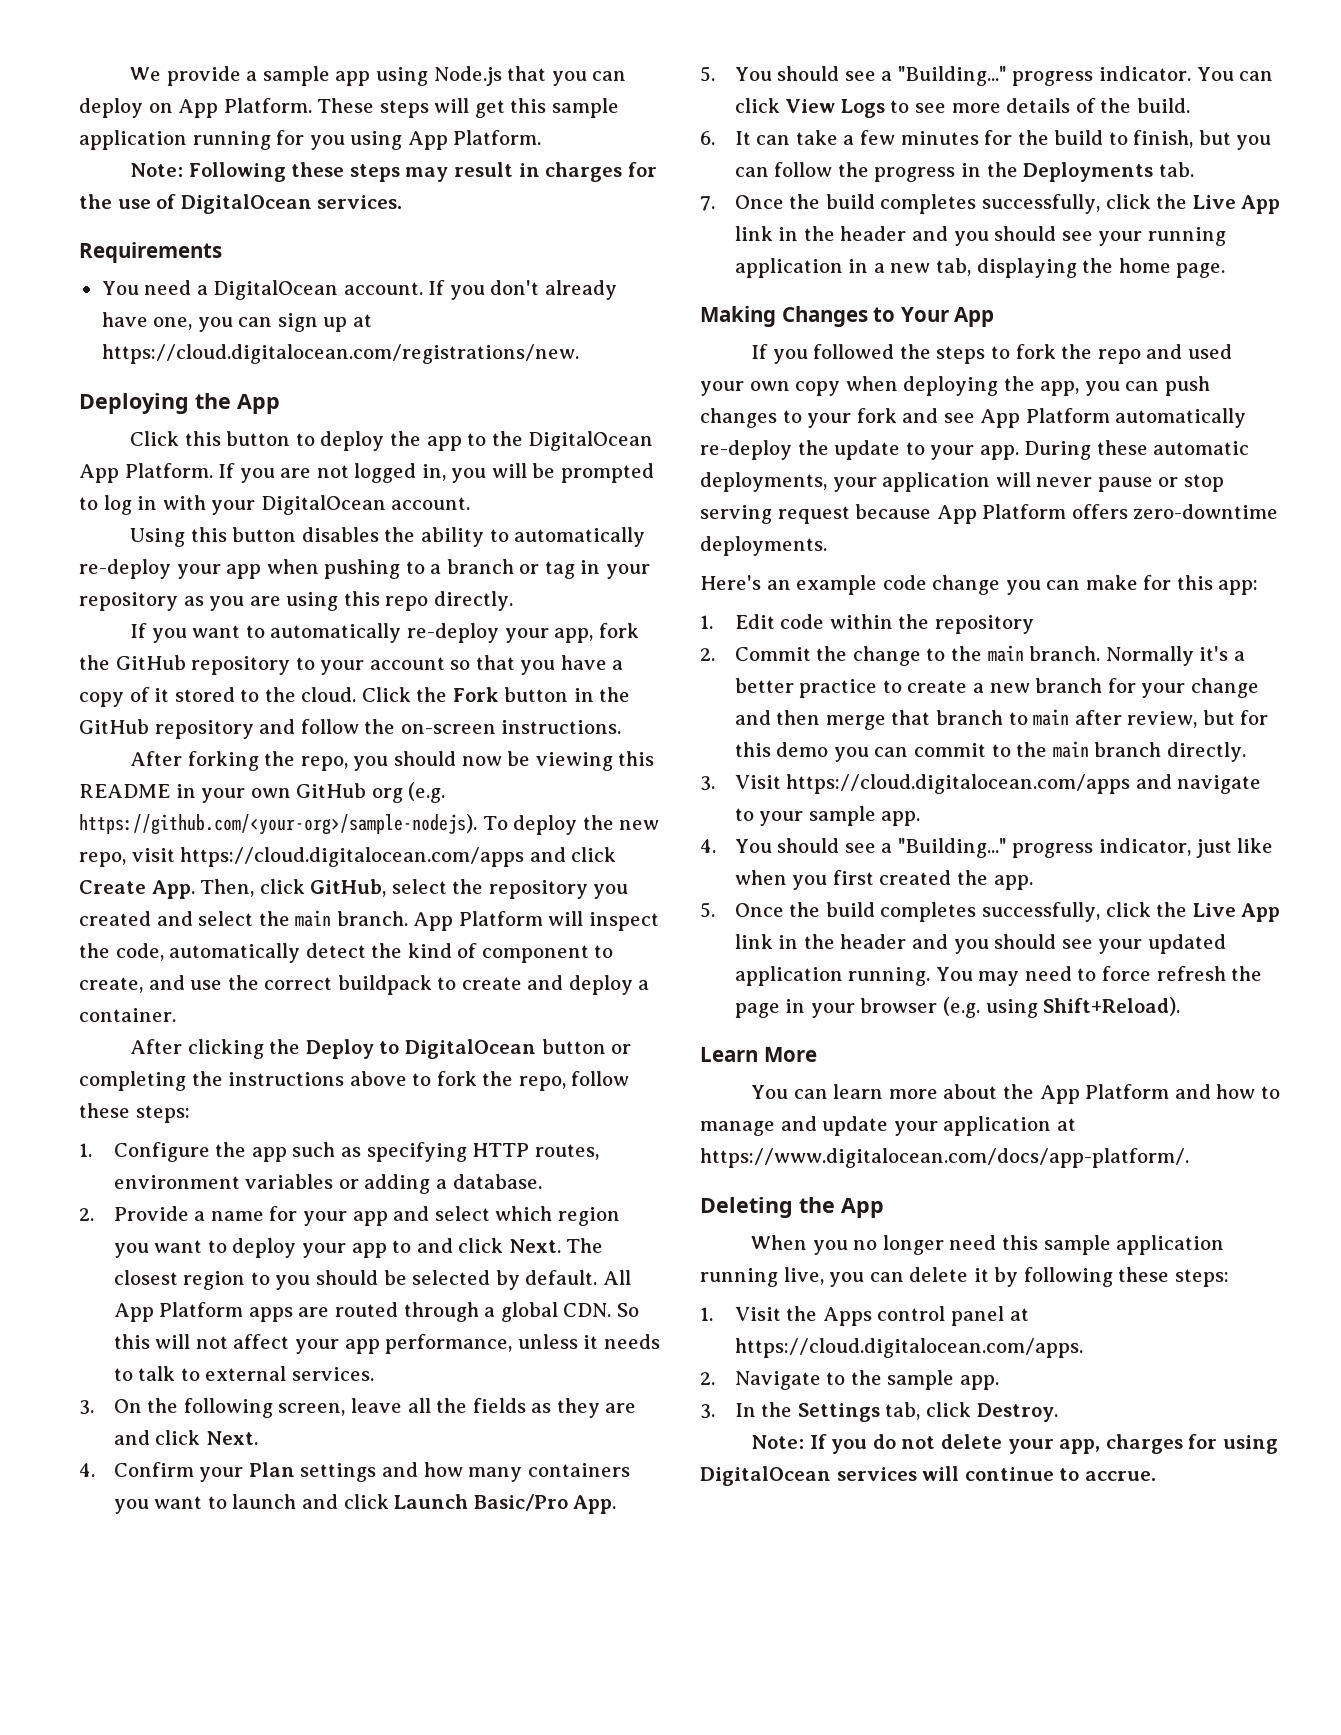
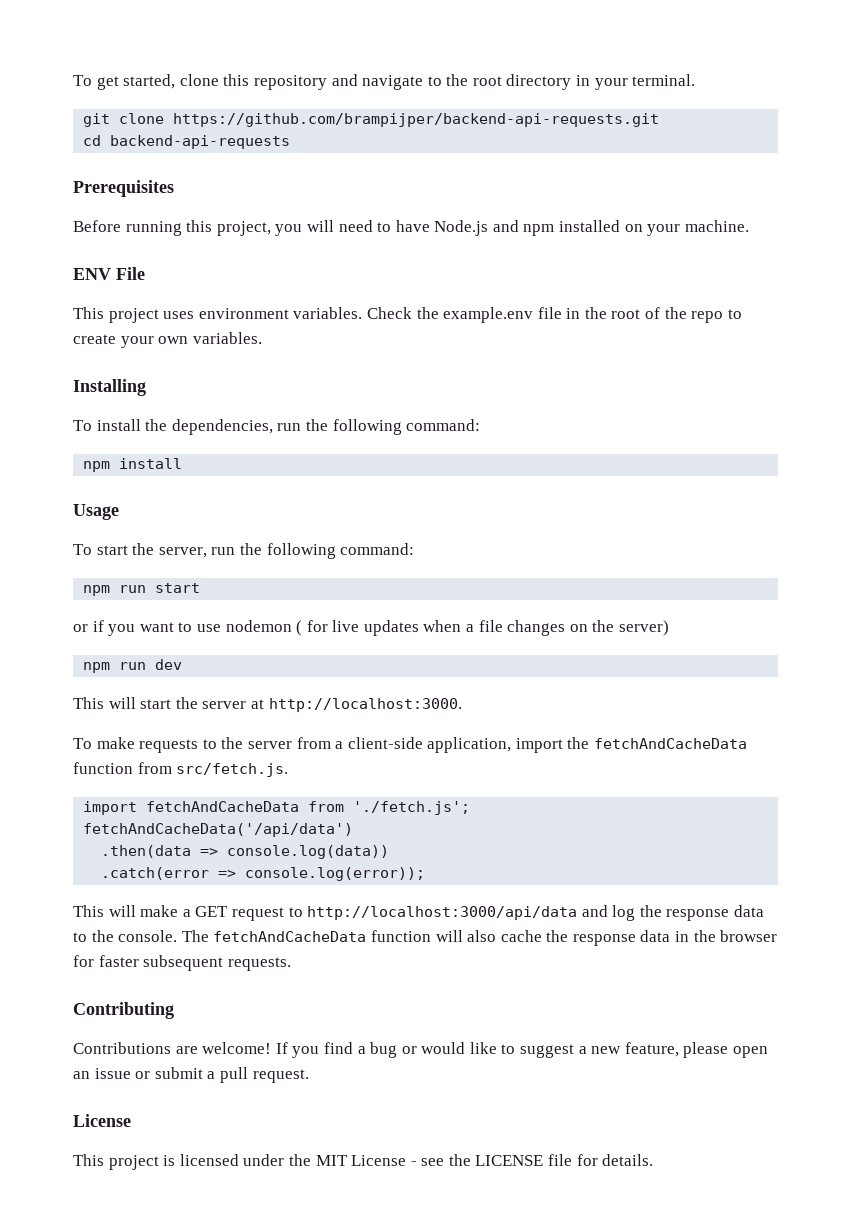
[130,66,627,86] [79,98,619,118] [79,130,542,150] [130,162,657,182] [79,194,403,214] [79,242,222,263] [101,280,617,300] [101,312,372,332] [101,344,579,364] [79,393,280,414] [130,431,654,451] [79,463,654,483] [79,495,471,515] [130,527,646,547] [79,559,650,579] [79,591,513,611] [130,623,639,643] [79,655,624,675] [79,687,631,707] [79,719,622,739] [130,751,655,771] [79,782,446,803] [79,814,660,835] [79,847,617,867] [79,879,629,899] [79,910,659,931] [79,943,614,963] [79,975,650,995] [79,1008,176,1022] [130,1039,632,1059] [79,1071,630,1091] [79,1103,190,1123] [79,1142,599,1162] [113,1174,542,1194] [79,1206,620,1226] [113,1238,604,1258] [113,1270,631,1290] [113,1302,639,1322] [113,1334,660,1354] [113,1366,374,1381] [79,1398,637,1418] [113,1430,258,1445] [79,1462,630,1482] [113,1494,617,1514] [700,66,1274,86] [734,98,1190,118] [700,130,1272,150] [734,162,1194,182] [700,194,1281,214] [734,226,1226,246] [734,258,1226,278] [700,306,995,327] [751,344,1232,364] [700,376,1210,396] [700,408,1247,428] [700,440,1250,460] [700,472,1224,492] [700,504,1279,524] [700,536,827,556] [700,575,1259,595] [700,614,1034,634] [700,645,1245,666] [734,678,1259,698] [734,709,1269,730] [734,741,1246,762] [700,774,1262,794] [734,806,921,826] [700,838,1274,858] [734,870,1033,890] [700,902,1281,922] [734,934,1226,954] [734,966,1263,986] [734,997,1181,1018] [700,1047,817,1062] [751,1084,1280,1104] [700,1116,1076,1136] [700,1148,1189,1168] [700,1197,884,1218] [751,1235,1225,1255] [700,1267,1229,1287] [700,1306,1029,1326] [734,1338,1083,1358] [700,1370,999,1390] [700,1402,1058,1422] [751,1434,1278,1454] [700,1466,1156,1486] We provide a sample app using Node.js that you can deploy on App Platform. These steps will get this sample application running for you using App Platform. // Note: Following these steps may result in charges for the use of DigitalOcean services. // Requirements // You need a DigitalOcean account. If you don't already have one, you can sign up at https://cloud.digitalocean.com/registrations/new. // Deploying the App // Click this button to deploy the app to the DigitalOcean App Platform. If you are not logged in, you will be prompted to log in with your DigitalOcean account. // Using this button disables the ability to automatically re-deploy your app when pushing to a branch or tag in your repository as you are using this repo directly. // If you want to automatically re-deploy your app, fork the GitHub repository to your account so that you have a copy of it stored to the cloud. Click the Fork button in the GitHub repository and follow the on-screen instructions. // After forking the repo, you should now be viewing this README in your own GitHub org (e.g. https://github.com/<your-org>/sample-nodejs). To deploy the new repo, visit https://cloud.digitalocean.com/apps and click Create App. Then, click GitHub, select the repository you created and select the main branch. App Platform will inspect the code, automatically detect the kind of component to create, and use the correct buildpack to create and deploy a container. // After clicking the Deploy to DigitalOcean button or completing the instructions above to fork the repo, follow these steps: // 1. Configure the app such as specifying HTTP routes, environment variables or adding a database. // 2. Provide a name for your app and select which region you want to deploy your app to and click Next. The closest region to you should be selected by default. All App Platform apps are routed through a global CDN. So this will not affect your app performance, unless it needs to talk to external services. // 3. On the following screen, leave all the fields as they are and click Next. // 4. Confirm your Plan settings and how many containers you want to launch and click Launch Basic/Pro App. // 5. You should see a "Building..." progress indicator. You can click View Logs to see more details of the build. // 6. It can take a few minutes for the build to finish, but you can follow the progress in the Deployments tab. // 7. Once the build completes successfully, click the Live App link in the header and you should see your running application in a new tab, displaying the home page. // Making Changes to Your App // If you followed the steps to fork the repo and used your own copy when deploying the app, you can push changes to your fork and see App Platform automatically re-deploy the update to your app. During these automatic deployments, your application will never pause or stop serving request because App Platform offers zero-downtime deployments. // Here's an example code change you can make for this app: // 1. Edit code within the repository // 2. Commit the change to the main branch. Normally it's a better practice to create a new branch for your change and then merge that branch to main after review, but for this demo you can commit to the main branch directly. // 3. Visit https://cloud.digitalocean.com/apps and navigate to your sample app. // 4. You should see a "Building..." progress indicator, just like when you first created the app. // 5. Once the build completes successfully, click the Live App link in the header and you should see your updated application running. You may need to force refresh the page in your browser (e.g. using Shift+Reload). // Learn More // You can learn more about the App Platform and how to manage and update your application at https://www.digitalocean.com/docs/app-platform/. // Deleting the App // When you no longer need this sample application running live, you can delete it by following these steps: // 1. Visit the Apps control panel at https://cloud.digitalocean.com/apps. // 2. Navigate to the sample app. // 3. In the Settings tab, click Destroy. // Note: If you do not delete your app, charges for using DigitalOcean services will continue to accrue. -> [73,74,696,90] [83,113,660,127] [83,135,291,149] [73,180,174,197] [73,220,749,236] [73,267,145,280] [73,307,742,323] [73,332,262,348] [73,379,146,396] [73,419,481,435] [83,458,183,472] [73,504,119,520] [73,543,415,559] [83,583,201,596] [73,620,670,636] [83,659,183,673] [73,697,462,712] [73,737,748,753] [73,762,289,777] [83,801,471,815] [83,823,354,837] [101,845,390,859] [101,867,426,881] [73,905,765,921] [73,930,778,946] [73,955,291,971] [73,1002,174,1019] [73,1042,769,1058] [73,1067,309,1083] [73,1114,131,1127] [73,1154,654,1170] To get started, clone this repository and navigate to the root directory in your terminal. // git clone https://github.com/brampijper/backend-api-requests.git // cd backend-api-requests // Prerequisites // Before running this project, you will need to have Node.js and npm installed on your machine. // ENV File // This project uses environment variables. Check the example.env file in the root of the repo to create your own variables. // Installing // To install the dependencies, run the following command: // npm install // Usage // To start the server, run the following command: // npm run start // or if you want to use nodemon ( for live updates when a file changes on the server) // npm run dev // This will start the server at http://localhost:3000. // To make requests to the server from a client-side application, import the fetchAndCacheData function from src/fetch.js. // import fetchAndCacheData from './fetch.js'; // fetchAndCacheData('/api/data') // .then(data => console.log(data)) // .catch(error => console.log(error)); // This will make a GET request to http://localhost:3000/api/data and log the response data to the console. The fetchAndCacheData function will also cache the response data in the browser for faster subsequent requests. // Contributing // Contributions are welcome! If you find a bug or would like to suggest a new feature, please open an issue or submit a pull request. // License // This project is licensed under the MIT License - see the LICENSE file for details.

